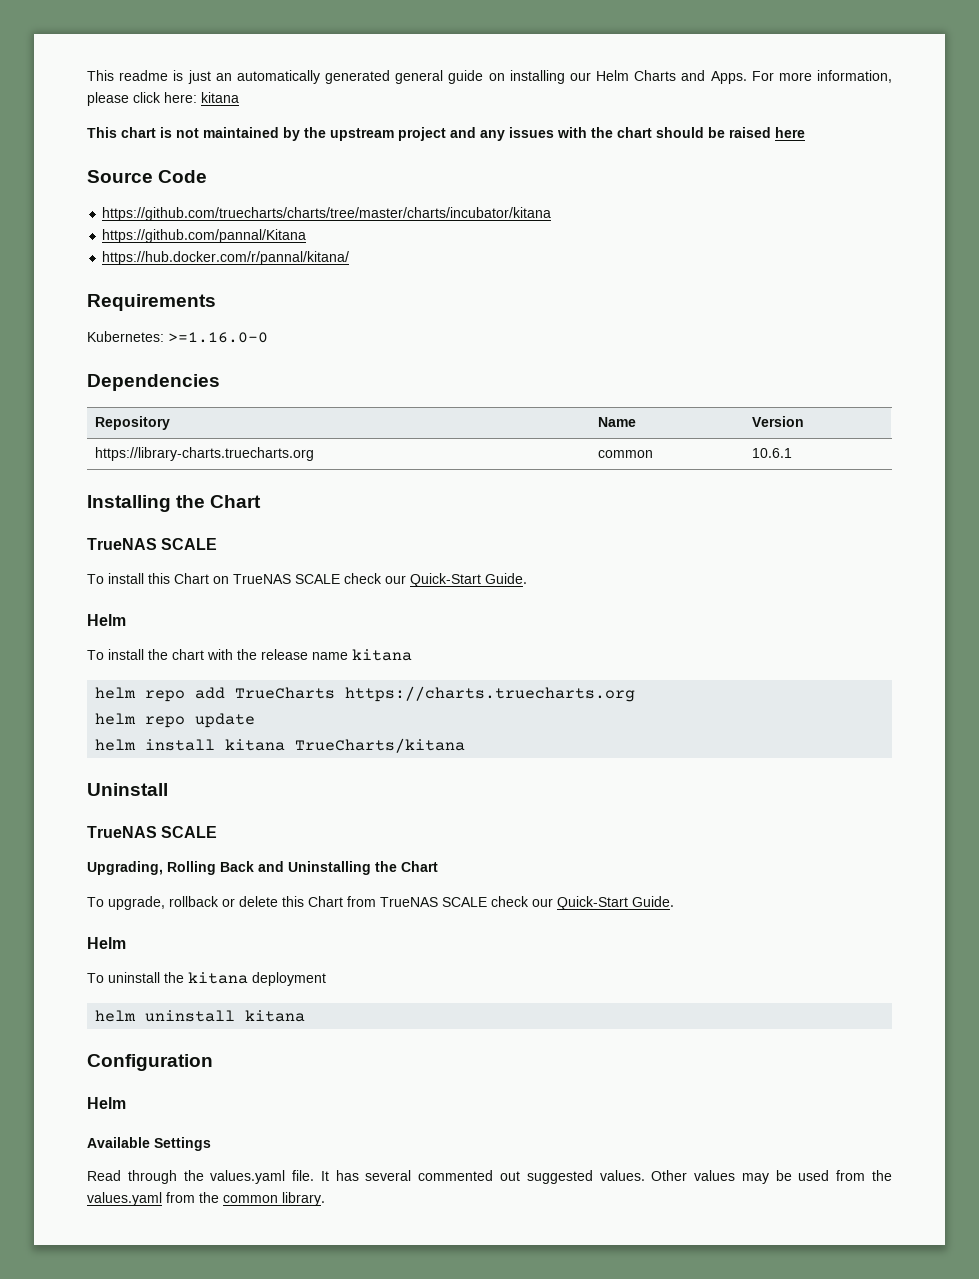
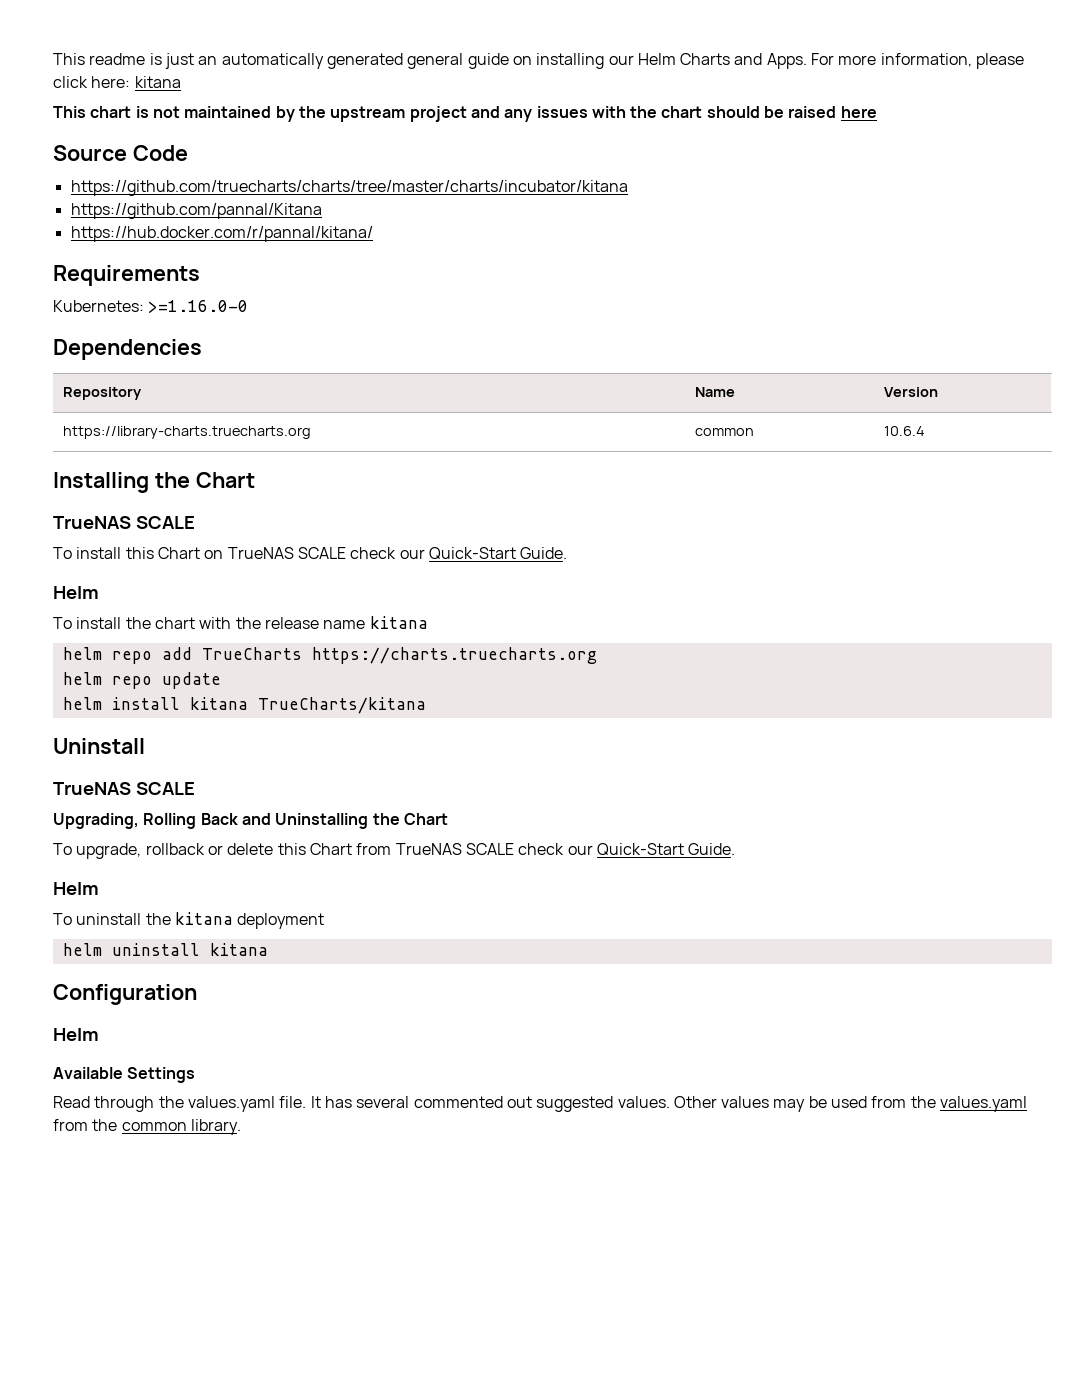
[751,448,792,458] 10.6.1 -> [884,426,926,436] 10.6.4

